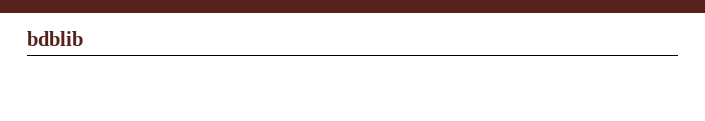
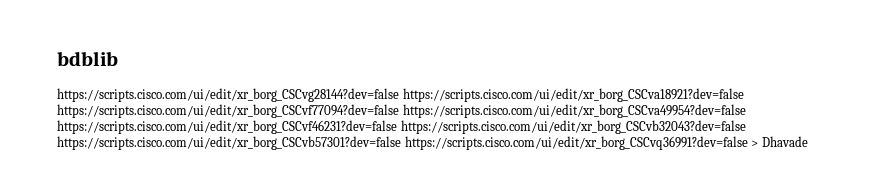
(83, 38) none -> [57,88,744,102] [57,104,746,118] [57,120,746,134] [57,136,808,150] // https://scripts.cisco.com/ui/edit/xr_borg_CSCvg28144?dev=false https://scripts.cisco.com/ui/edit/xr_borg_CSCva18921?dev=false https://scripts.cisco.com/ui/edit/xr_borg_CSCvf77094?dev=false https://scripts.cisco.com/ui/edit/xr_borg_CSCva49954?dev=false https://scripts.cisco.com/ui/edit/xr_borg_CSCvf46231?dev=false https://scripts.cisco.com/ui/edit/xr_borg_CSCvb32043?dev=false https://scripts.cisco.com/ui/edit/xr_borg_CSCvb57301?dev=false https://scripts.cisco.com/ui/edit/xr_borg_CSCvq36991?dev=false > Dhavade

